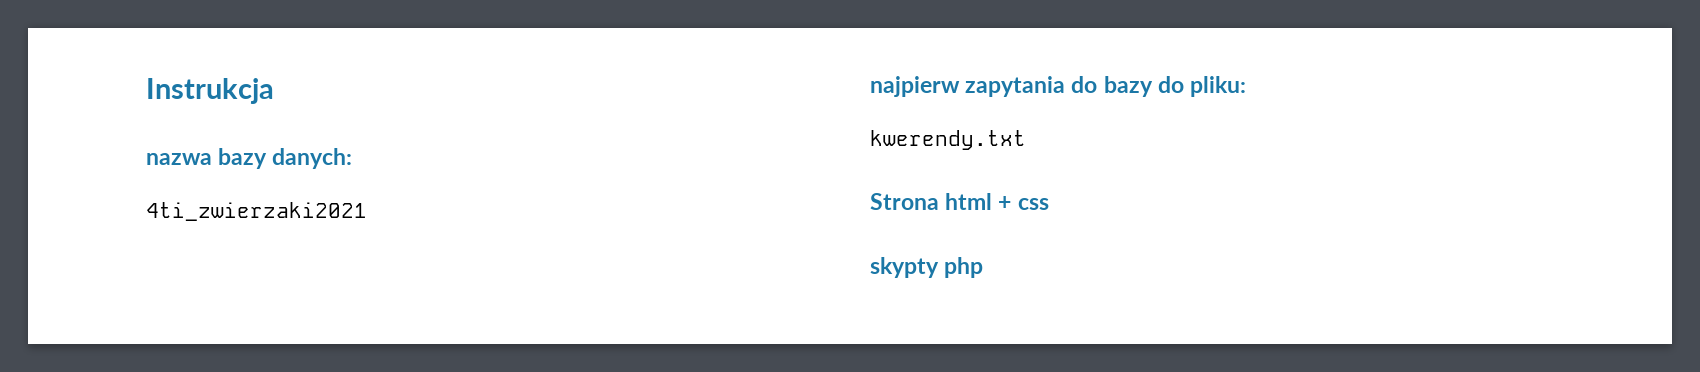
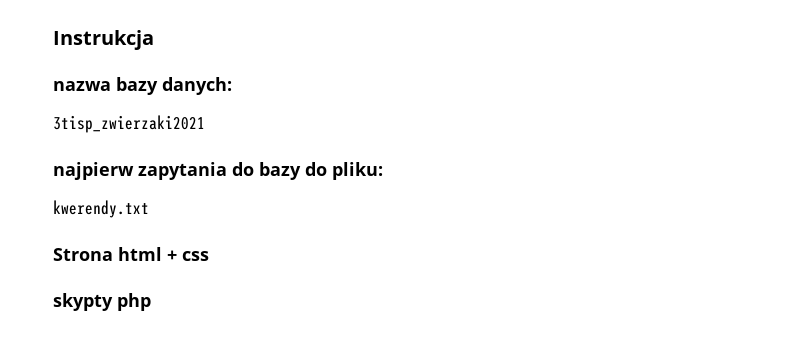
[146,202,367,221] 4ti_zwierzaki2021 -> [53,115,205,133] 3tisp_zwierzaki2021

